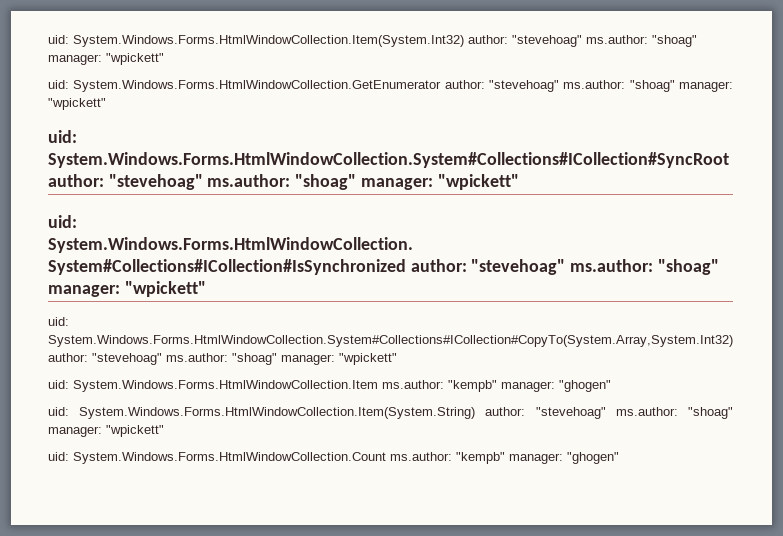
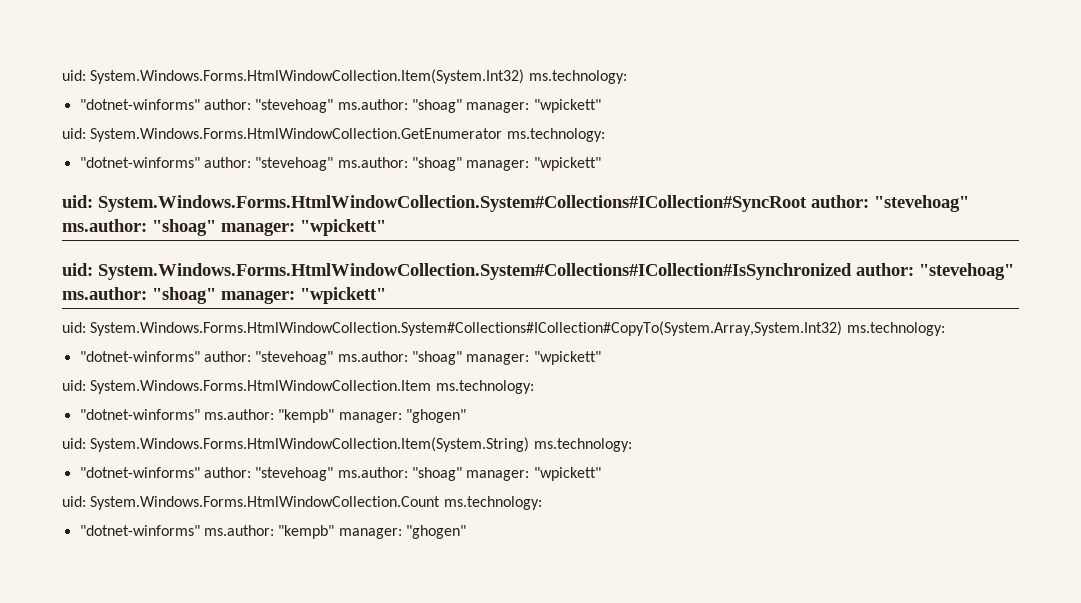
(464, 41) none -> [528,70,627,84] [79,99,200,110] ms.technology: // "dotnet-winforms"
(442, 86) none -> [506,128,605,142] [79,157,200,168] ms.technology: // "dotnet-winforms"
(733, 341) none -> [846,322,945,336] [79,351,200,362] ms.technology: // "dotnet-winforms"
(378, 386) none -> [435,380,534,394] [79,409,200,420] ms.technology: // "dotnet-winforms"
(476, 413) none -> [533,438,632,452] [79,467,200,478] ms.technology: // "dotnet-winforms"
(386, 458) none -> [443,496,542,510] [79,525,200,536] ms.technology: // "dotnet-winforms"

